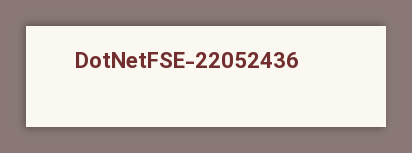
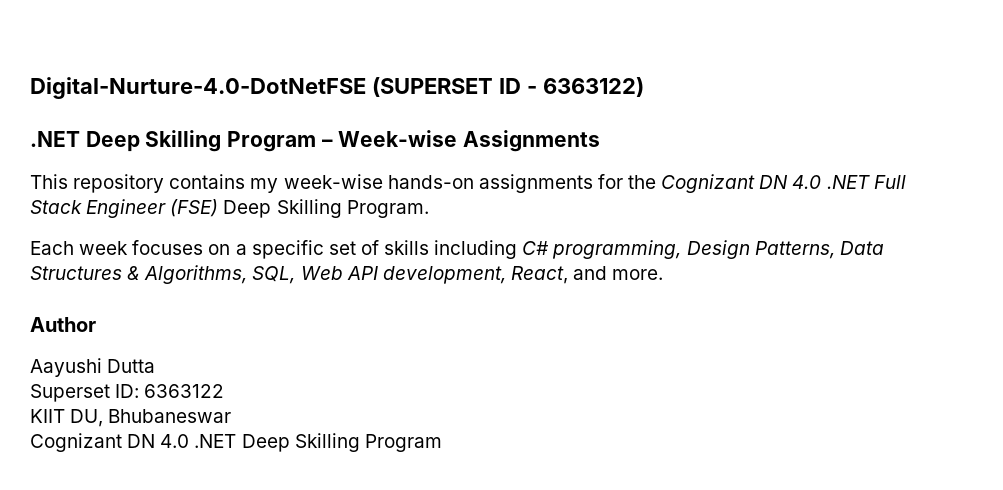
[75,52,299,68] DotNetFSE-22052436 -> [30,77,644,99] [30,130,601,152] [30,174,906,193] [30,199,429,218] [30,240,884,259] [30,265,664,284] [30,317,96,332] [30,358,156,377] [30,384,225,402] [30,409,232,427] [30,433,442,452] Digital-Nurture-4.0-DotNetFSE (SUPERSET ID - 6363122) // .NET Deep Skilling Program – Week-wise Assignments // This repository contains my week-wise hands-on assignments for the Cognizant DN 4.0 .NET Full Stack Engineer (FSE) Deep Skilling Program. // Each week focuses on a specific set of skills including C# programming, Design Patterns, Data Structures & Algorithms, SQL, Web API development, React, and more. // Author // Aayushi Dutta // Superset ID: 6363122 // KIIT DU, Bhubaneswar // Cognizant DN 4.0 .NET Deep Skilling Program

